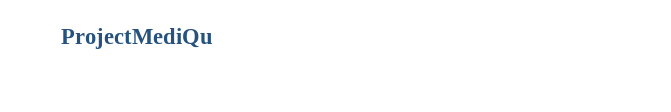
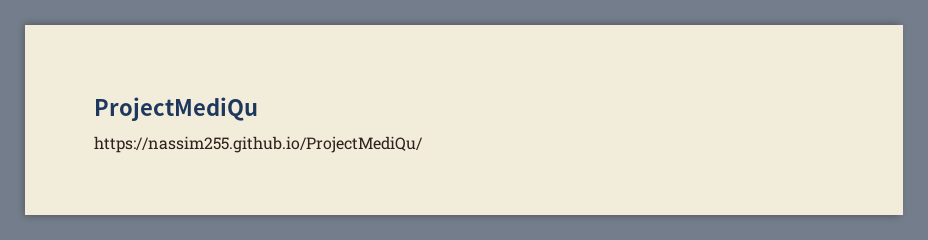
(213, 38) none -> [94,136,423,153] // https://nassim255.github.io/ProjectMediQu/

